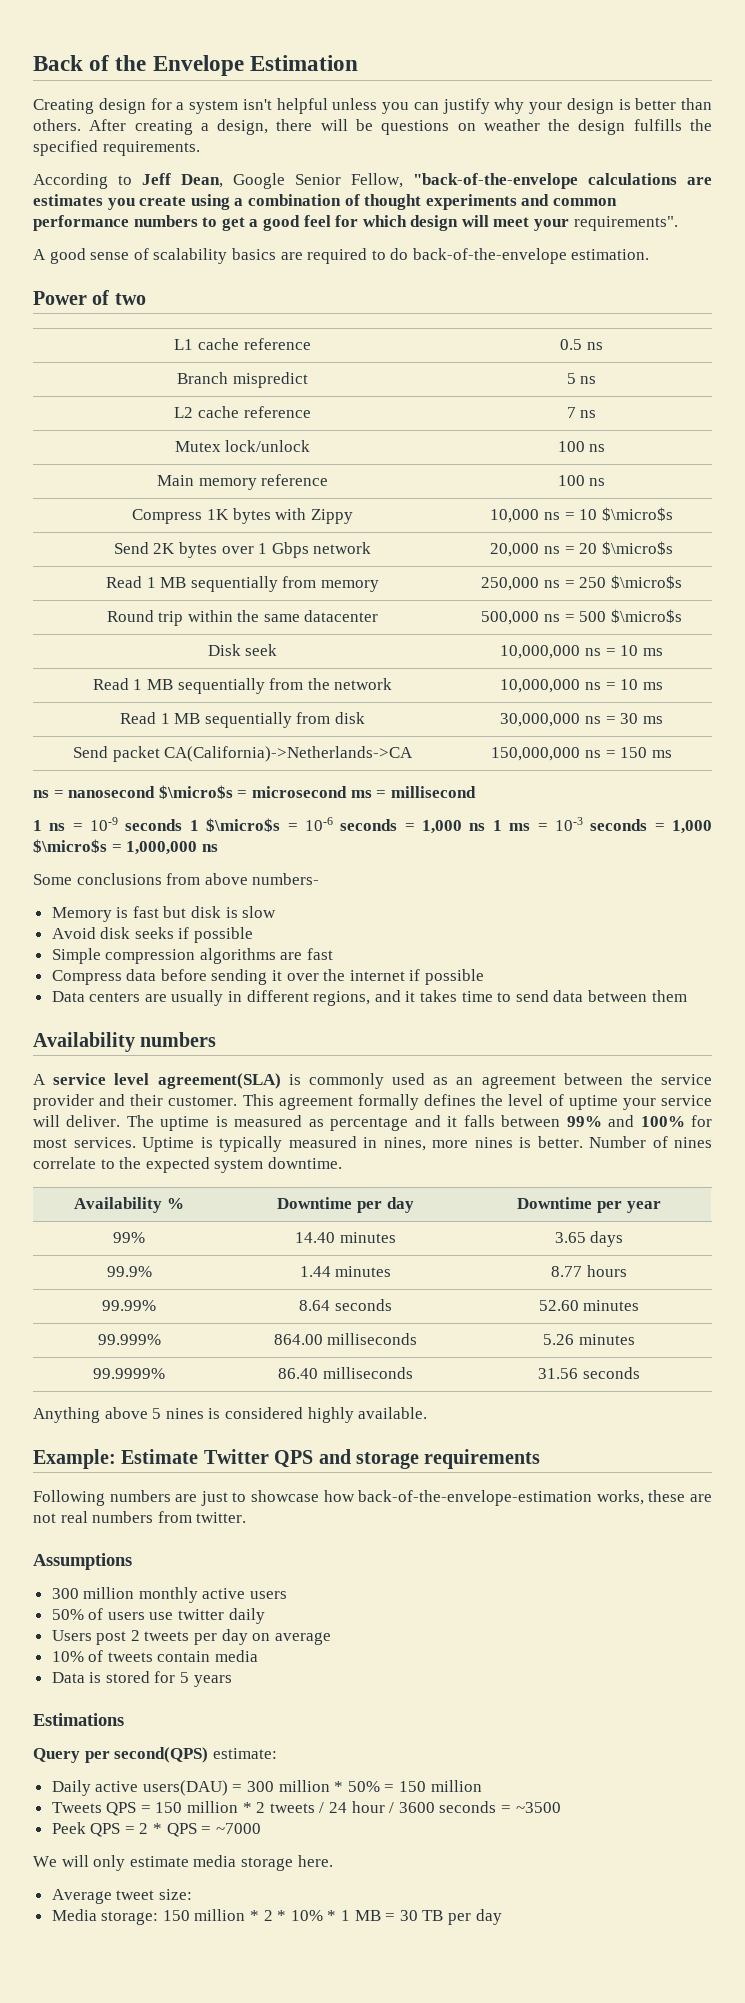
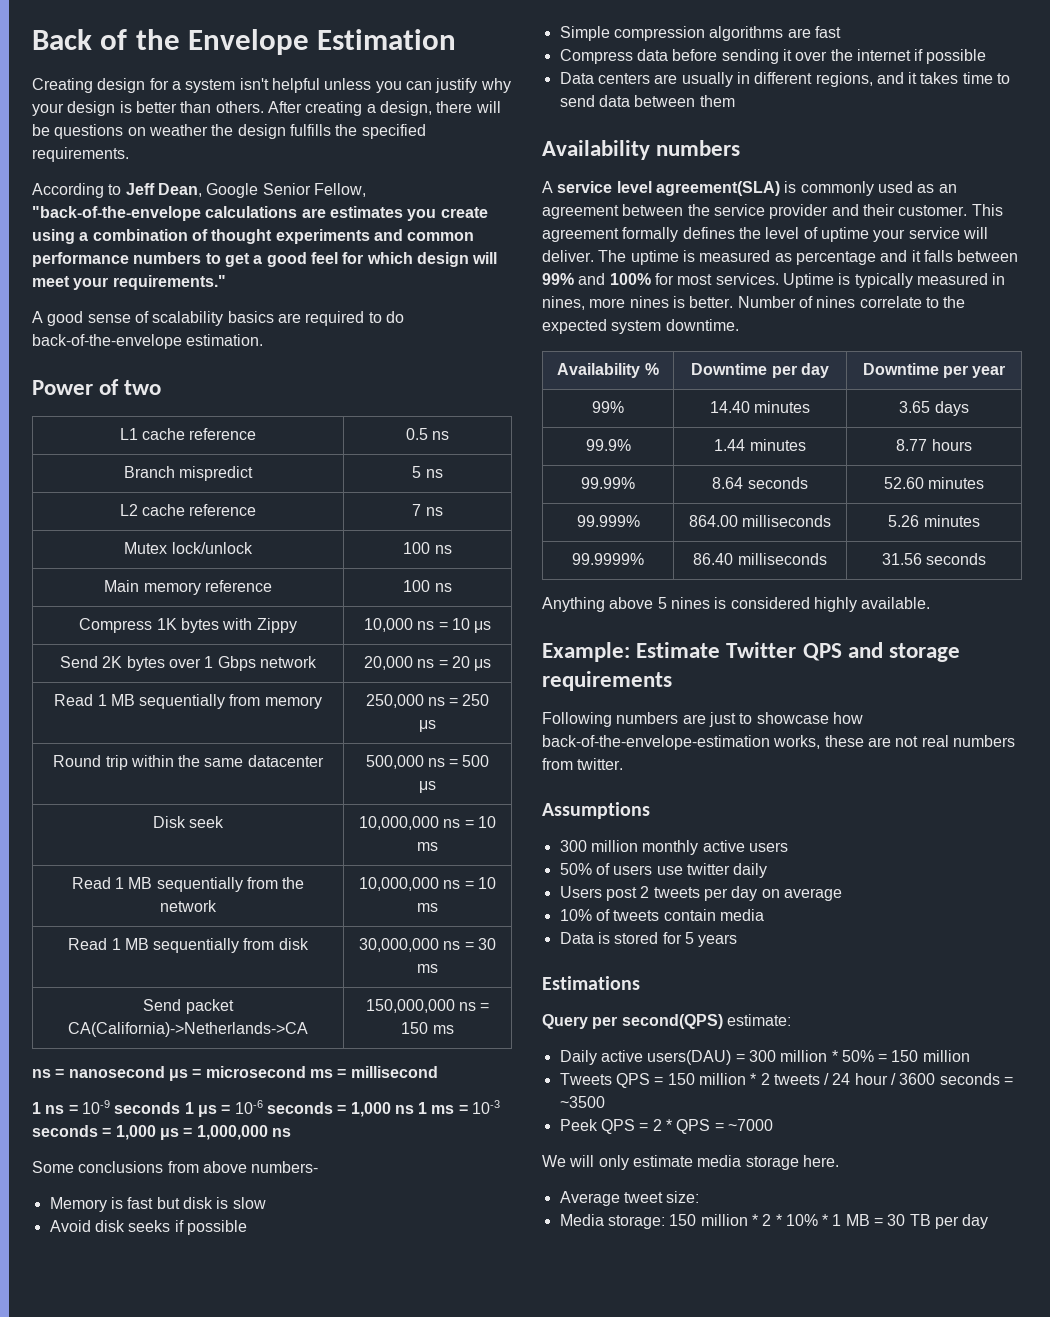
[573,216,678,231] requirements". -> [112,275,226,290] requirements."
[601,507,673,521] $\micro$s -> [474,621,492,633] μs
[601,541,673,555] $\micro$s -> [474,659,492,671] μs
[610,575,682,589] $\micro$s -> [419,720,436,732] μs
[610,609,682,623] $\micro$s -> [419,781,436,793] μs
[158,785,233,799] $\micro$s -> [168,1069,188,1081] μs
[206,818,281,832] $\micro$s -> [197,1105,217,1117] μs
[33,839,107,853] $\micro$s -> [159,1128,179,1140] μs

